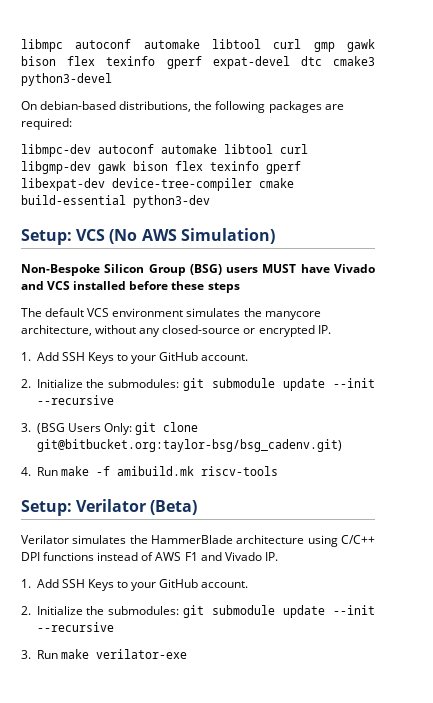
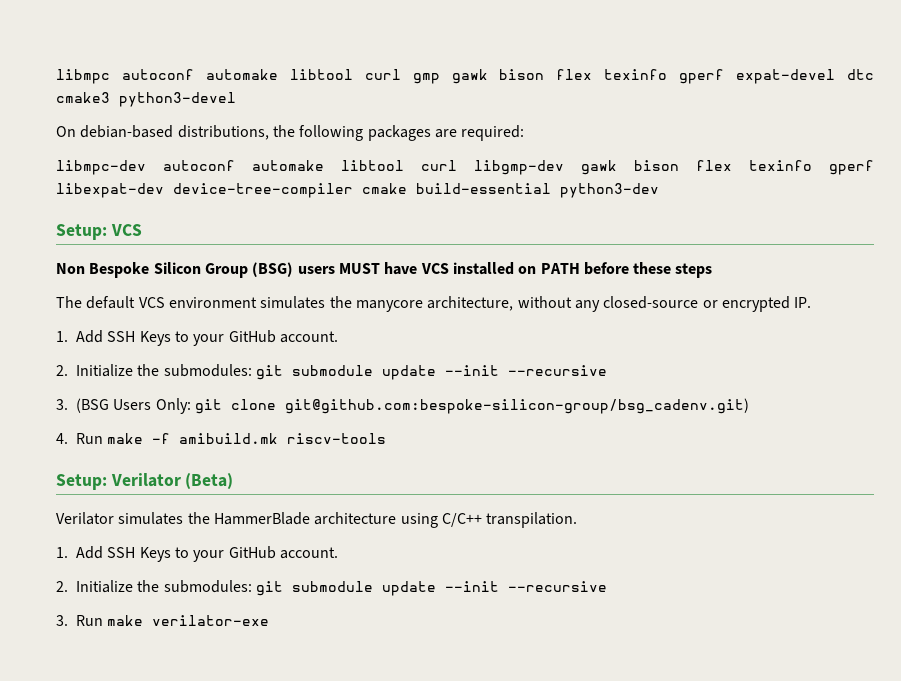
[109,228,275,244] [21,264,100,276] (No AWS Simulation) // Non-Bespoke -> [56,262,150,278] // Non Bespoke
[333,264,375,273] [21,281,127,290] Vivado and VCS installed -> [420,262,580,275] VCS installed on PATH
[36,439,342,452] git@bitbucket.org:taylor-bsg/bsg_cadenv.git) -> [284,398,749,414] git@github.com:bespoke-silicon-group/bsg_cadenv.git)
[21,552,278,561] DPI functions instead of AWS F1 and Vivado IP. -> [486,512,578,528] transpilation.

